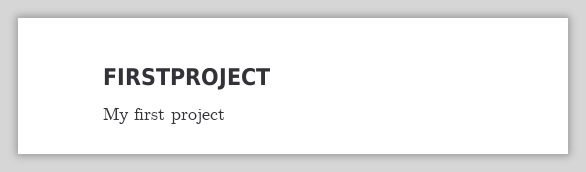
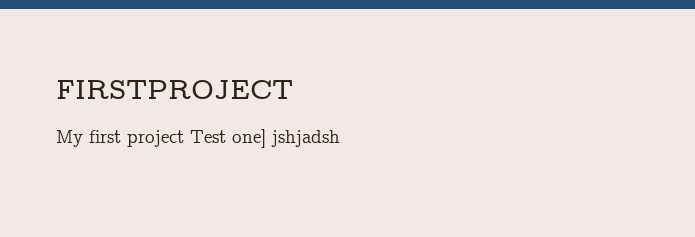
(225, 116) none -> [190,129,340,148] Test one] jshjadsh

